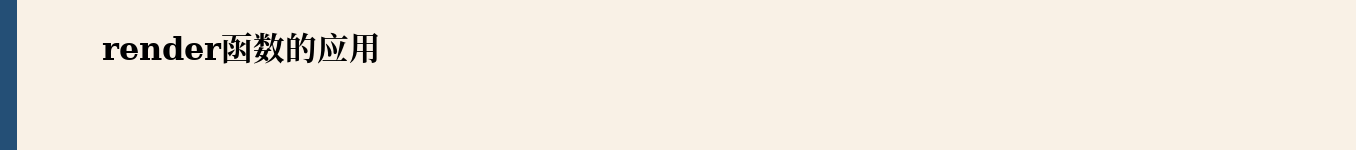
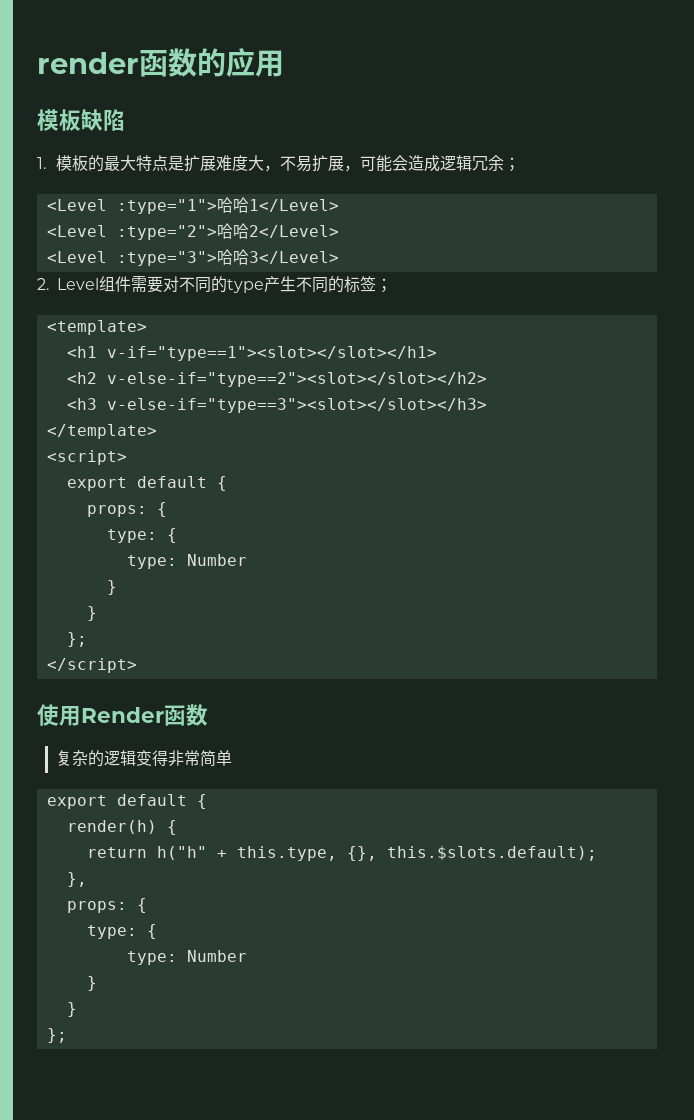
(381, 48) none -> [37,109,125,131] [37,155,521,172] [46,197,339,214] [46,223,339,240] [46,249,339,266] [37,276,392,293] [46,320,147,335] [66,346,437,361] [66,372,487,387] [66,398,487,413] [46,424,157,439] [46,450,127,465] [66,476,227,491] [86,502,167,517] [106,528,177,543] [126,554,247,569] [106,580,117,595] [86,606,97,621] [66,632,87,647] [46,658,137,673] [37,704,208,726] [56,750,233,767] [46,794,207,809] [66,820,177,835] [86,846,597,861] [66,872,87,887] [66,898,147,913] [86,924,157,939] [126,950,247,965] [86,976,97,991] [66,1002,77,1017] [46,1028,67,1043] // 模板缺陷 // 1.模板的最大特点是扩展难度大，不易扩展，可能会造成逻辑冗余； // <Level :type="1">哈哈1</Level> // <Level :type="2">哈哈2</Level> // <Level :type="3">哈哈3</Level> // 2. Level组件需要对不同的type产生不同的标签； // <template> // <h1 v-if="type==1"><slot></slot></h1> // <h2 v-else-if="type==2"><slot></slot></h2> // <h3 v-else-if="type==3"><slot></slot></h3> // </template> // <script> // export default { // props: { // type: { // type: Number // } // } // }; // </script> // 使用Render函数 // 复杂的逻辑变得非常简单 // export default { // render(h) { // return h("h" + this.type, {}, this.$slots.default); // }, // props: { // type: { // type: Number // } // } // };

